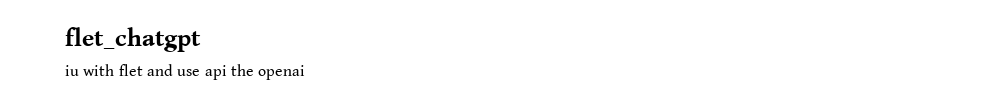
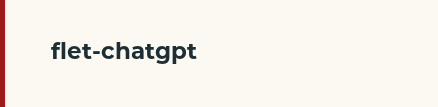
[65,27,201,52] [65,64,306,80] flet_chatgpt // iu with flet and use api the openai -> [51,42,197,64] flet-chatgpt

